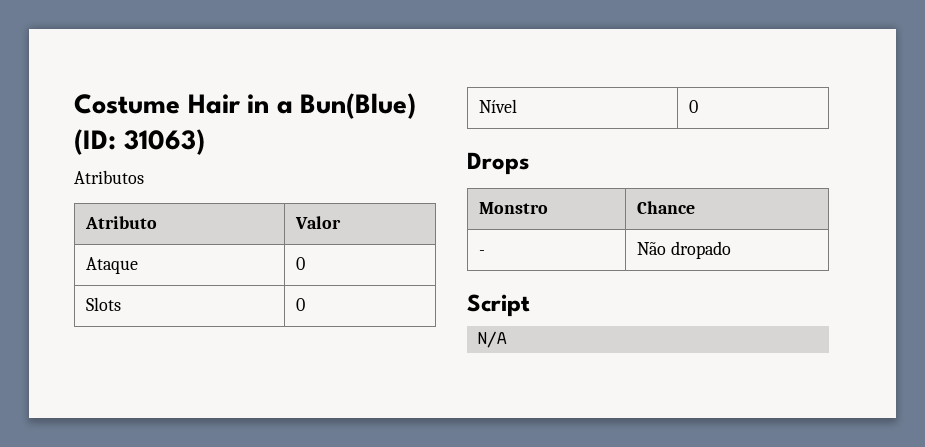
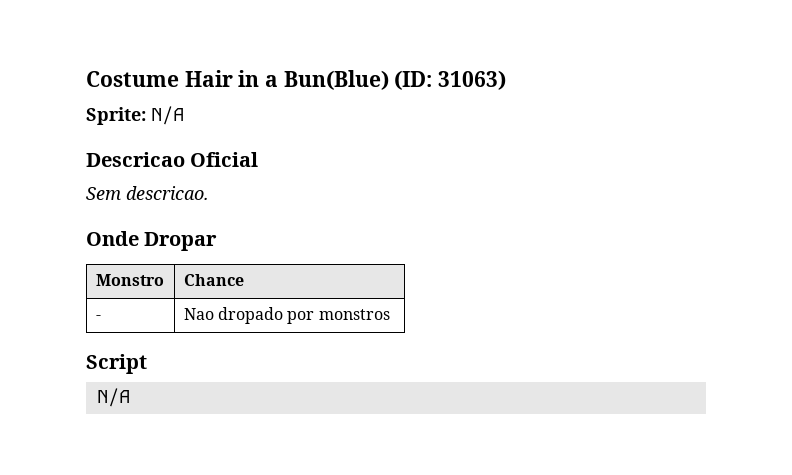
[74,170,144,184] [85,216,158,229] [295,216,342,229] [86,257,139,274] [296,257,306,270] [86,297,122,311] [296,298,306,311] [479,99,518,113] [689,100,699,113] [467,152,530,175] Atributos // Atributo | Valor // Ataque | 0 // Slots | 0 // Nível | 0 // Drops -> [86,106,184,125] [86,152,259,167] [86,186,209,200] [86,231,218,251] Sprite: N/A // Descricao Oficial // Sem descricao. // Onde Dropar
[637,242,667,255] Não -> [183,308,214,320] Nao
(731, 250) none -> [287,309,390,324] por monstros

